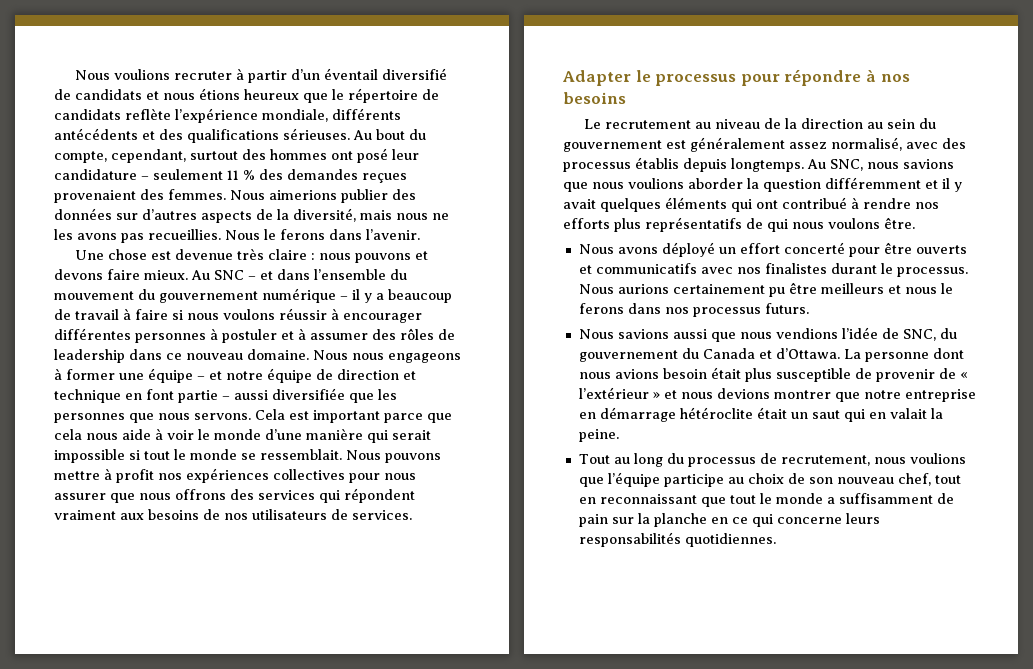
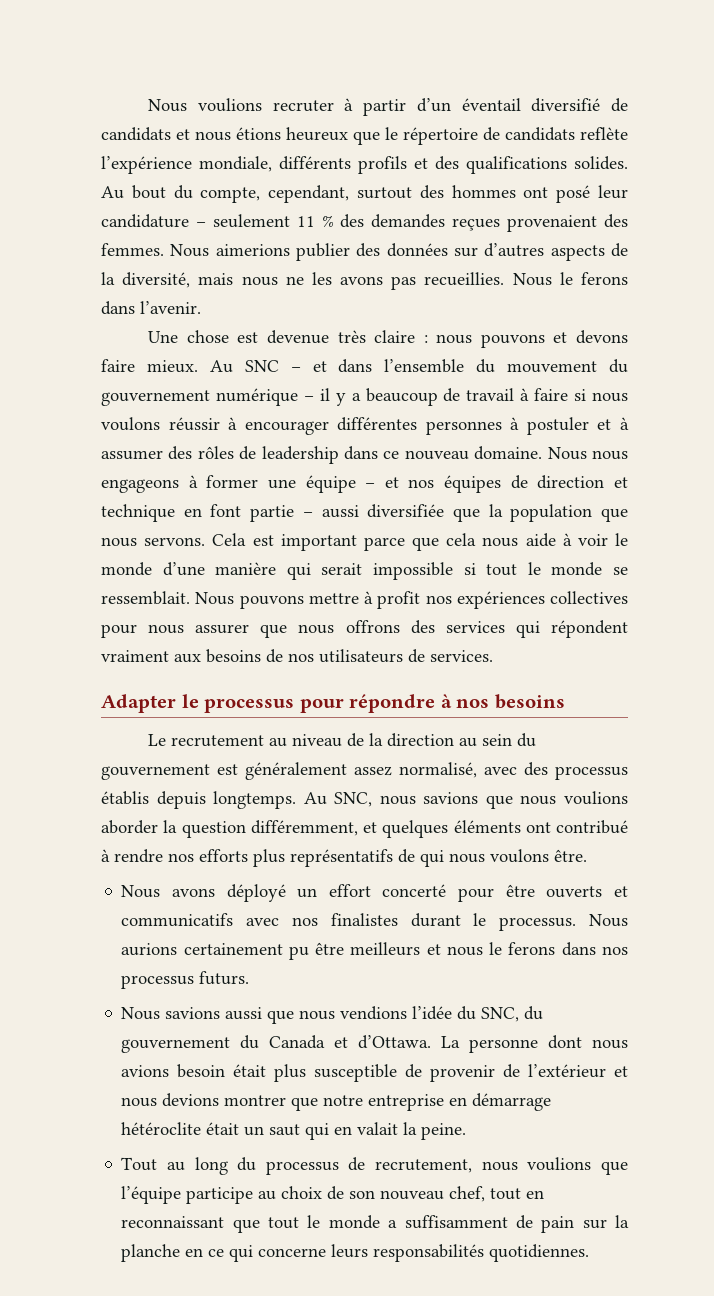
[54,128,138,140] antécédents -> [358,156,407,174] profils
[283,128,350,140] sérieuses. -> [574,156,628,170] solides.
[226,368,312,383] notre équipe -> [408,475,502,493] nos équipes
[378,389,397,400] [54,413,125,423] les personnes -> [488,504,593,522] la population
[825,177,962,192] [563,199,596,209] différemment et il y avait -> [250,820,377,836] différemment, et
[731,199,752,212] qui -> (521, 826) none
[881,328,899,339] de -> [457,1006,477,1020] du
[959,372,968,379] [578,387,660,399] « l’extérieur » -> [528,1064,607,1078] l’extérieur

